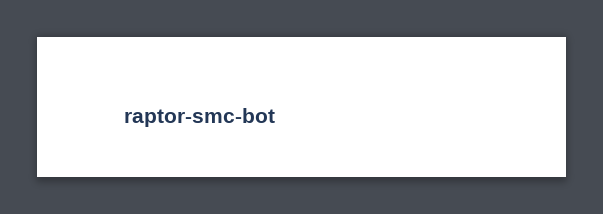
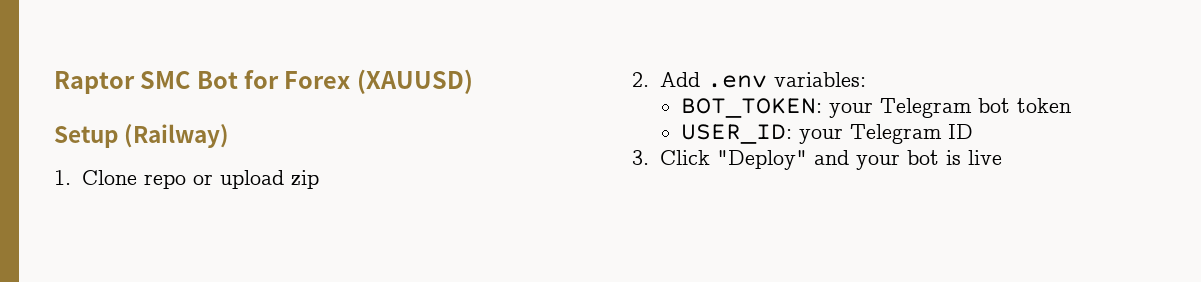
[124,108,275,127] raptor-smc-bot -> [54,69,473,94] [54,124,230,148] [54,170,319,189] [632,72,866,88] [681,98,1072,118] [681,124,974,144] [632,150,1002,170] Raptor SMC Bot for Forex (XAUUSD) // Setup (Railway) // 1. Clone repo or upload zip // 2. Add .env variables: // BOT_TOKEN: your Telegram bot token // USER_ID: your Telegram ID // 3. Click "Deploy" and your bot is live

